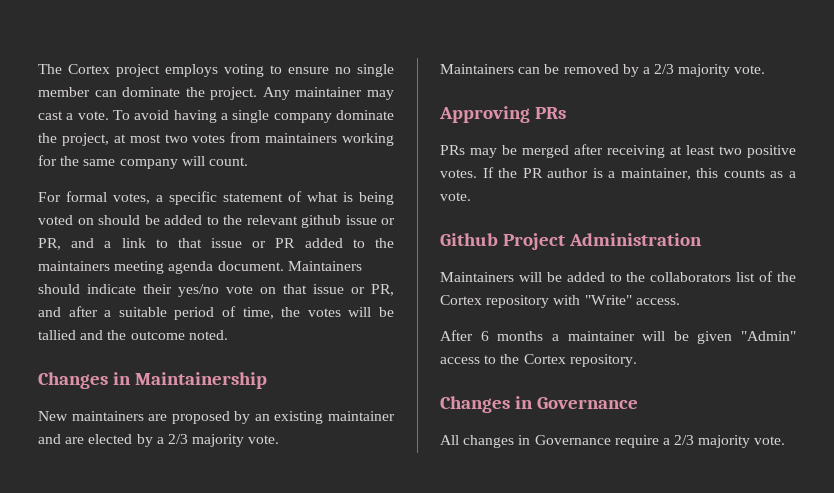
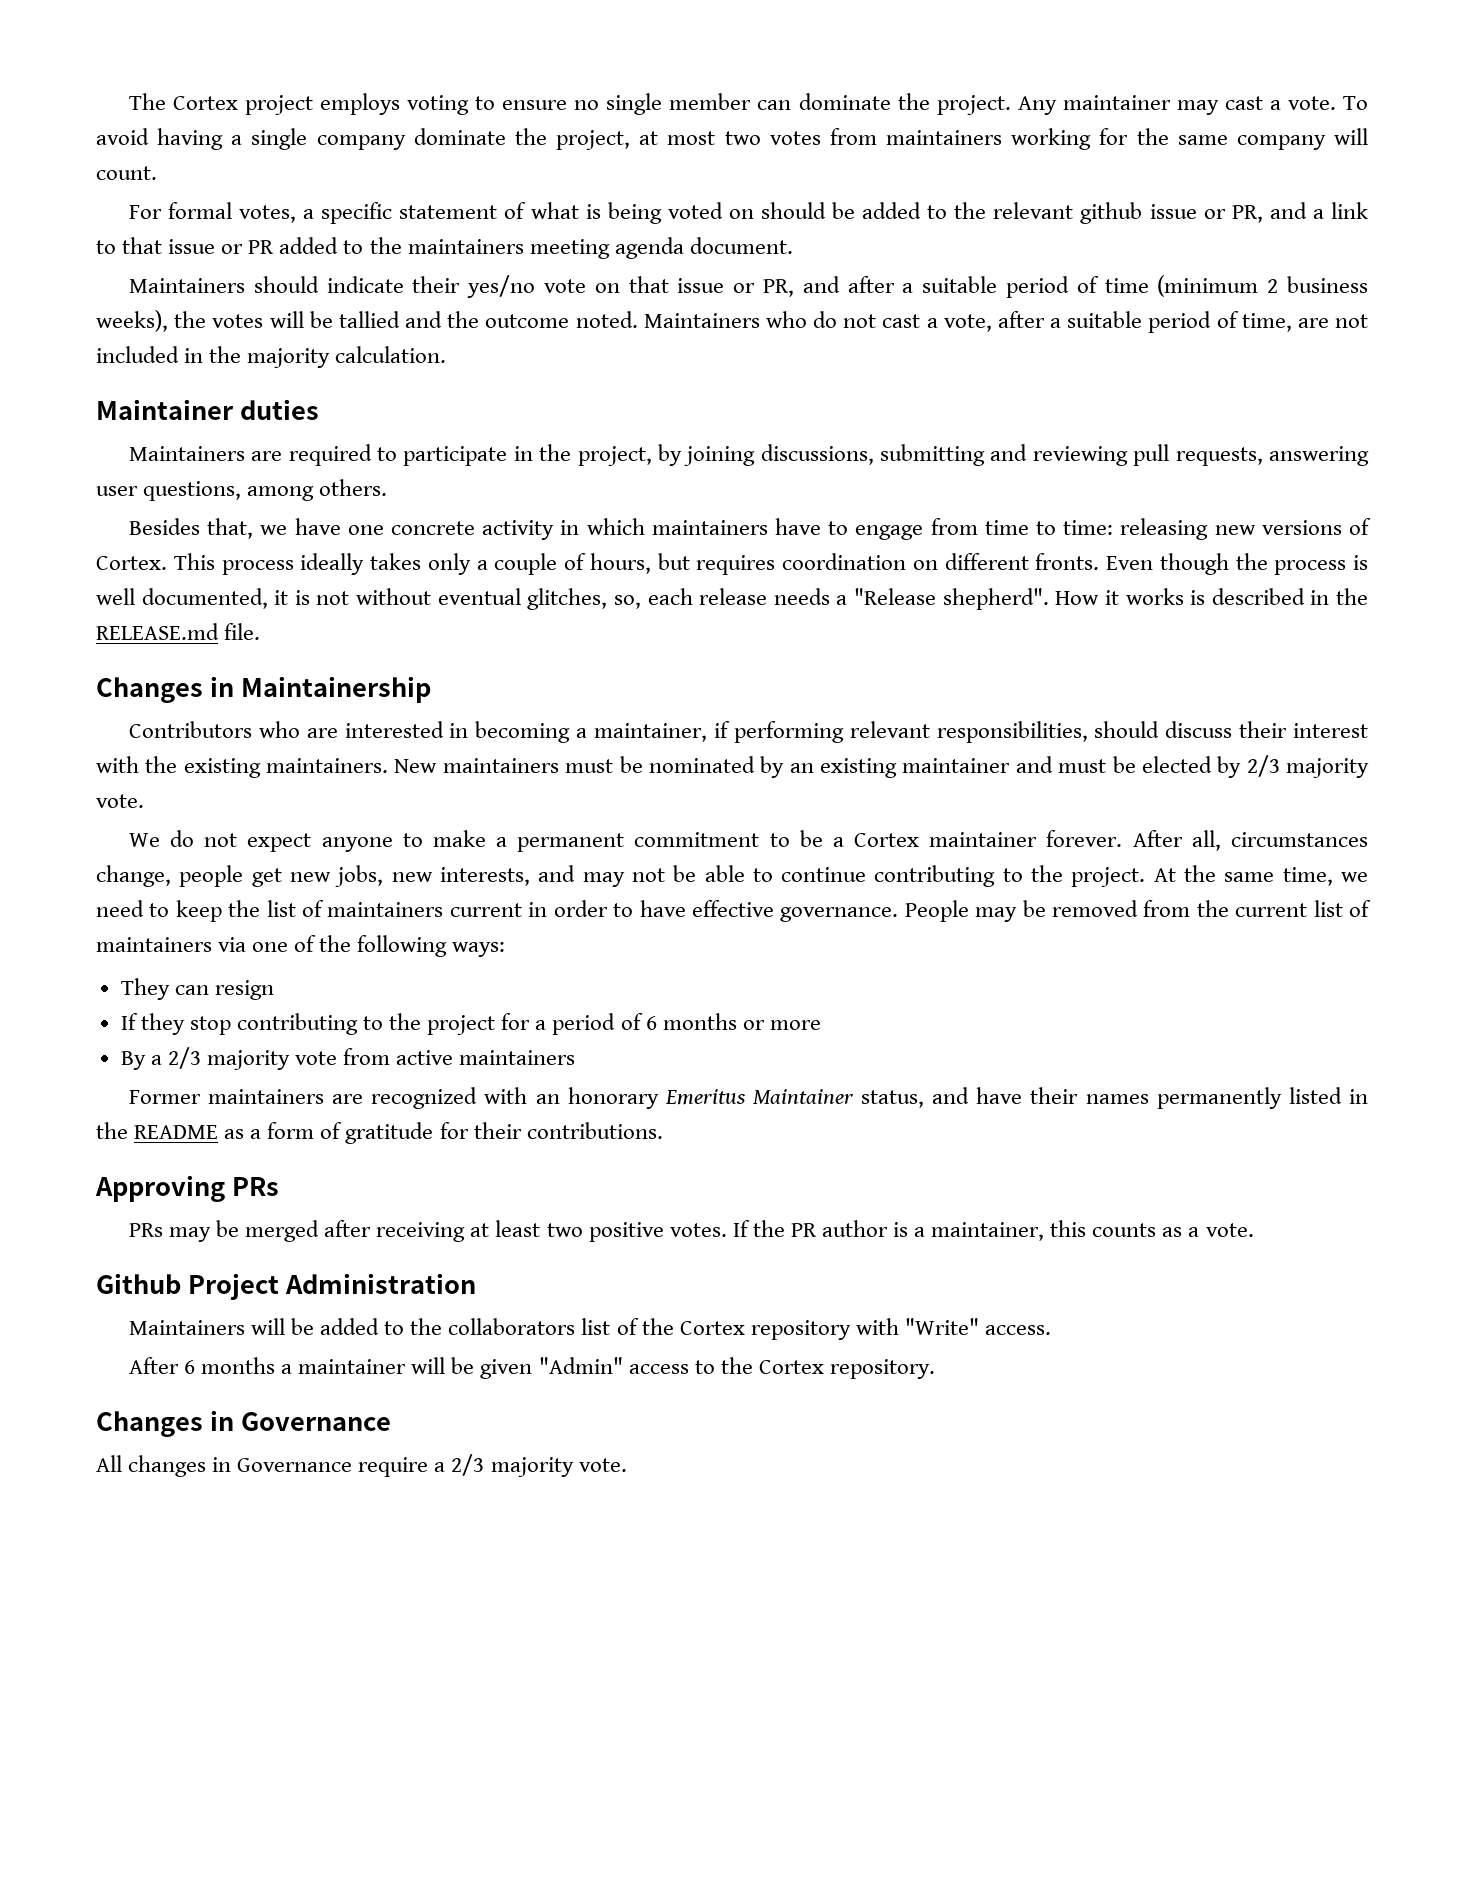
(284, 266) none -> (793, 245) //
[242,307,274,319] time, -> [1104,275,1368,297] [96,310,168,332] time (minimum 2 business weeks),
[38,372,267,389] [38,411,230,424] // Changes in Maintainership // New maintainers are proposed -> [643,311,1368,333] [96,346,447,368] [96,399,319,420] [128,444,1370,466] [96,479,388,501] [128,518,1372,540] [96,553,1368,575] [96,588,1368,610] [96,623,261,640] [96,676,431,703] [128,721,1369,743] [96,756,755,778] Maintainers who do not cast a vote, after a suitable period of time, are not included in the majority calculation. // Maintainer duties // Maintainers are required to participate in the project, by joining discussions, submitting and reviewing pull requests, answering user questions, among others. // Besides that, we have one concrete activity in which maintainers have to engage from time to time: releasing new versions of Cortex. This process ideally takes only a couple of hours, but requires coordination on different fronts. Even though the process is well documented, it is not without eventual glitches, so, each release needs a "Release shepherd". How it works is described in the RELEASE.md file. // Changes in Maintainership // Contributors who are interested in becoming a maintainer, if performing relevant responsibilities, should discuss their interest with the existing maintainers. New maintainers must be nominated
[65,437,85,444] are -> [1058,756,1136,773] must be
[156,434,280,447] [440,64,766,77] a 2/3 majority vote. // Maintainers can be removed by a 2/3 majority vote. -> [1246,755,1370,778] [96,794,144,808] [128,830,1369,852] [96,865,1369,887] [96,900,1371,922] [96,935,506,957] [120,978,274,1000] [120,1013,821,1035] [120,1047,576,1070] [128,1087,1369,1109] [96,1122,663,1144] 2/3 majority vote. // We do not expect anyone to make a permanent commitment to be a Cortex maintainer forever. After all, circumstances change, people get new jobs, new interests, and may not be able to continue contributing to the project. At the same time, we need to keep the list of maintainers current in order to have effective governance. People may be removed from the current list of maintainers via one of the following ways: // They can resign // If they stop contributing to the project for a period of 6 months or more // By a 2/3 majority vote from active maintainers // Former maintainers are recognized with an honorary Emeritus Maintainer status, and have their names permanently listed in the README as a form of gratitude for their contributions.

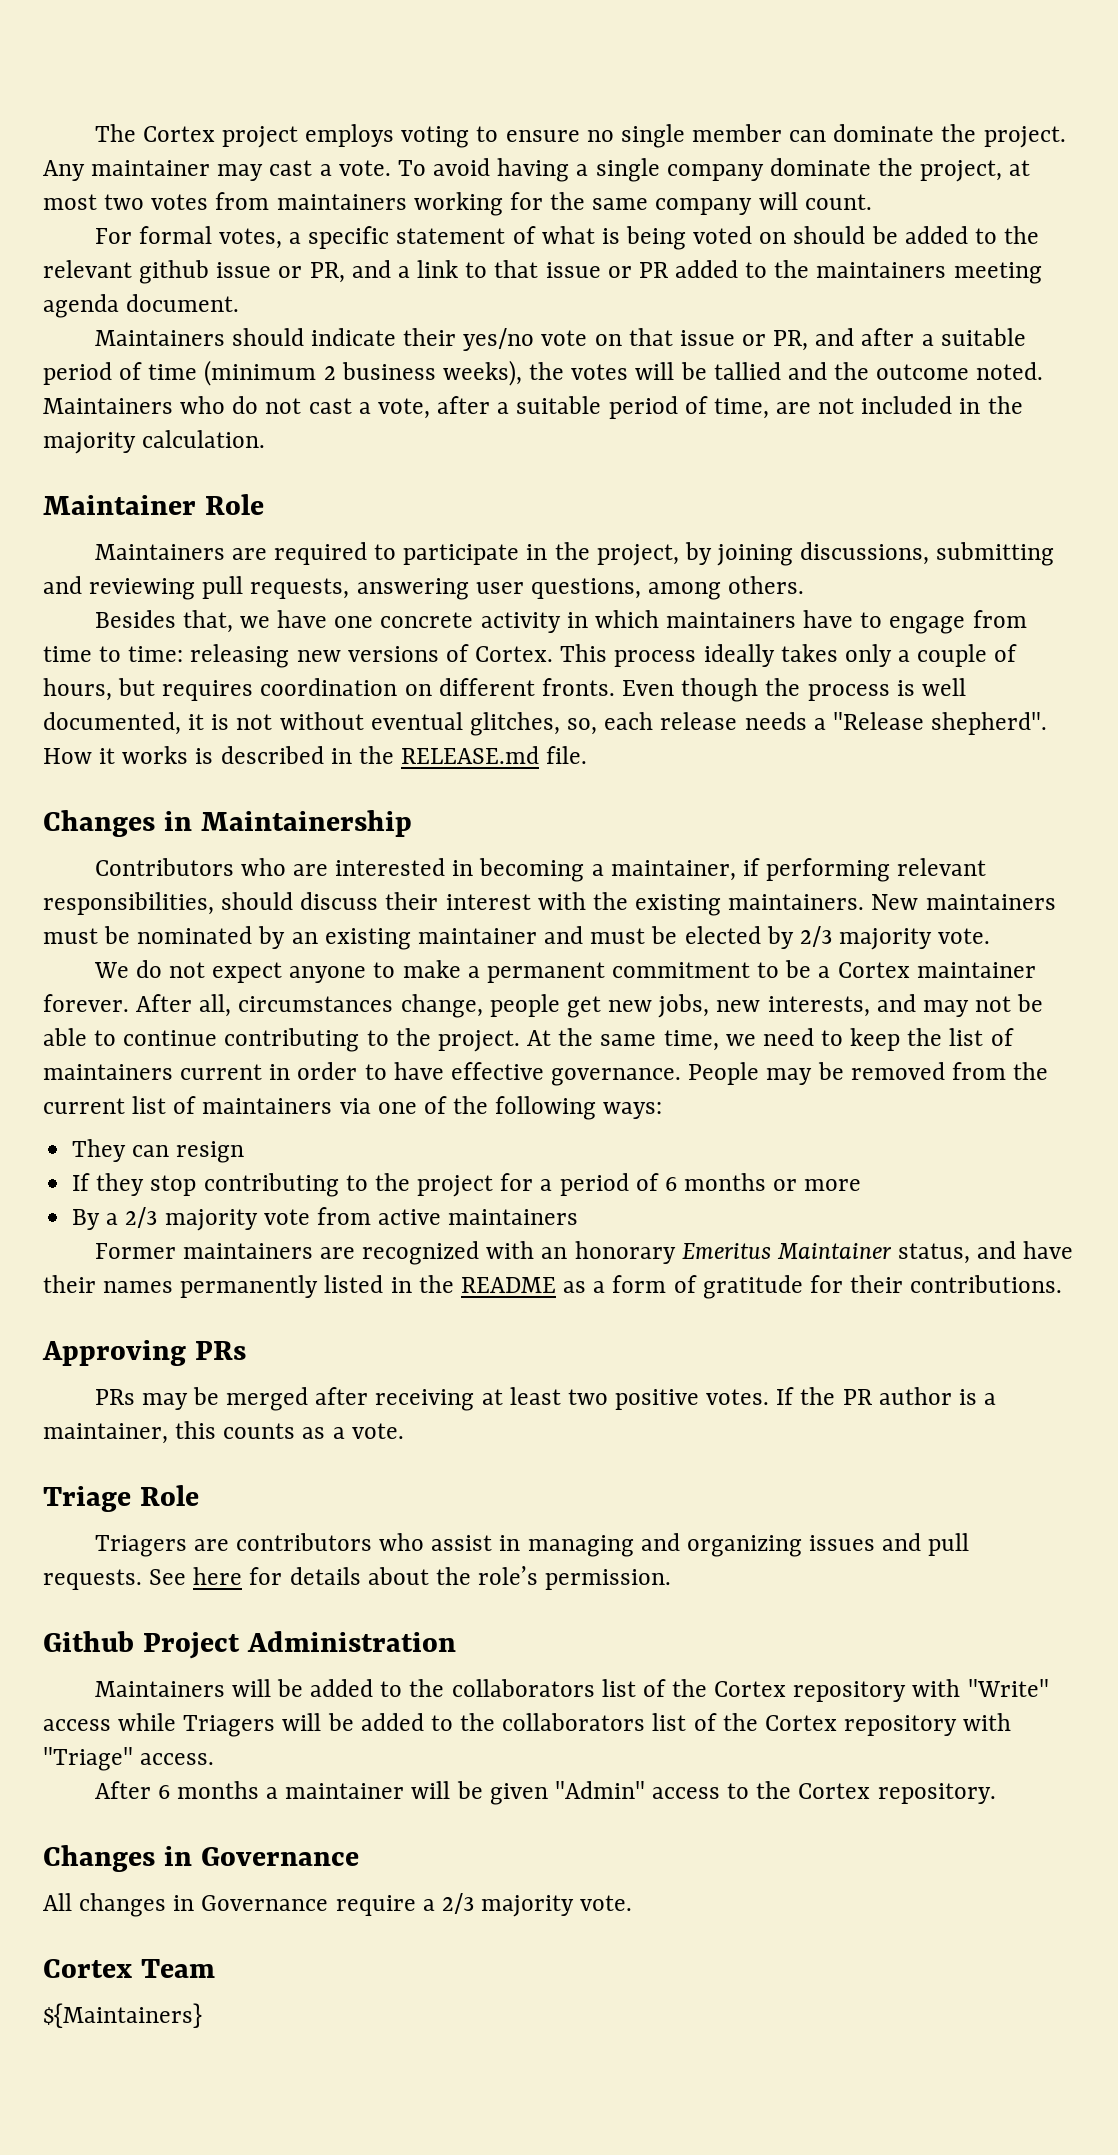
[239,399,319,420] duties -> [204,494,264,515] Role
(1254, 1230) none -> [43,1485,199,1512] [94,1533,970,1557] [43,1566,672,1590] // Triage Role // Triagers are contributors who assist in managing and organizing issues and pull requests. See here for details about the role’s permission.
(979, 1326) none -> [43,1713,1012,1737] [43,1747,133,1771] access while Triagers will be added to the collaborators list of the Cortex repository with "Triage"
(627, 1465) none -> [43,1959,215,1978] [43,2003,202,2028] // Cortex Team // ${Maintainers}

